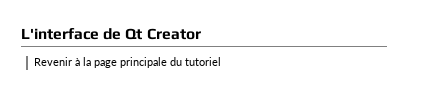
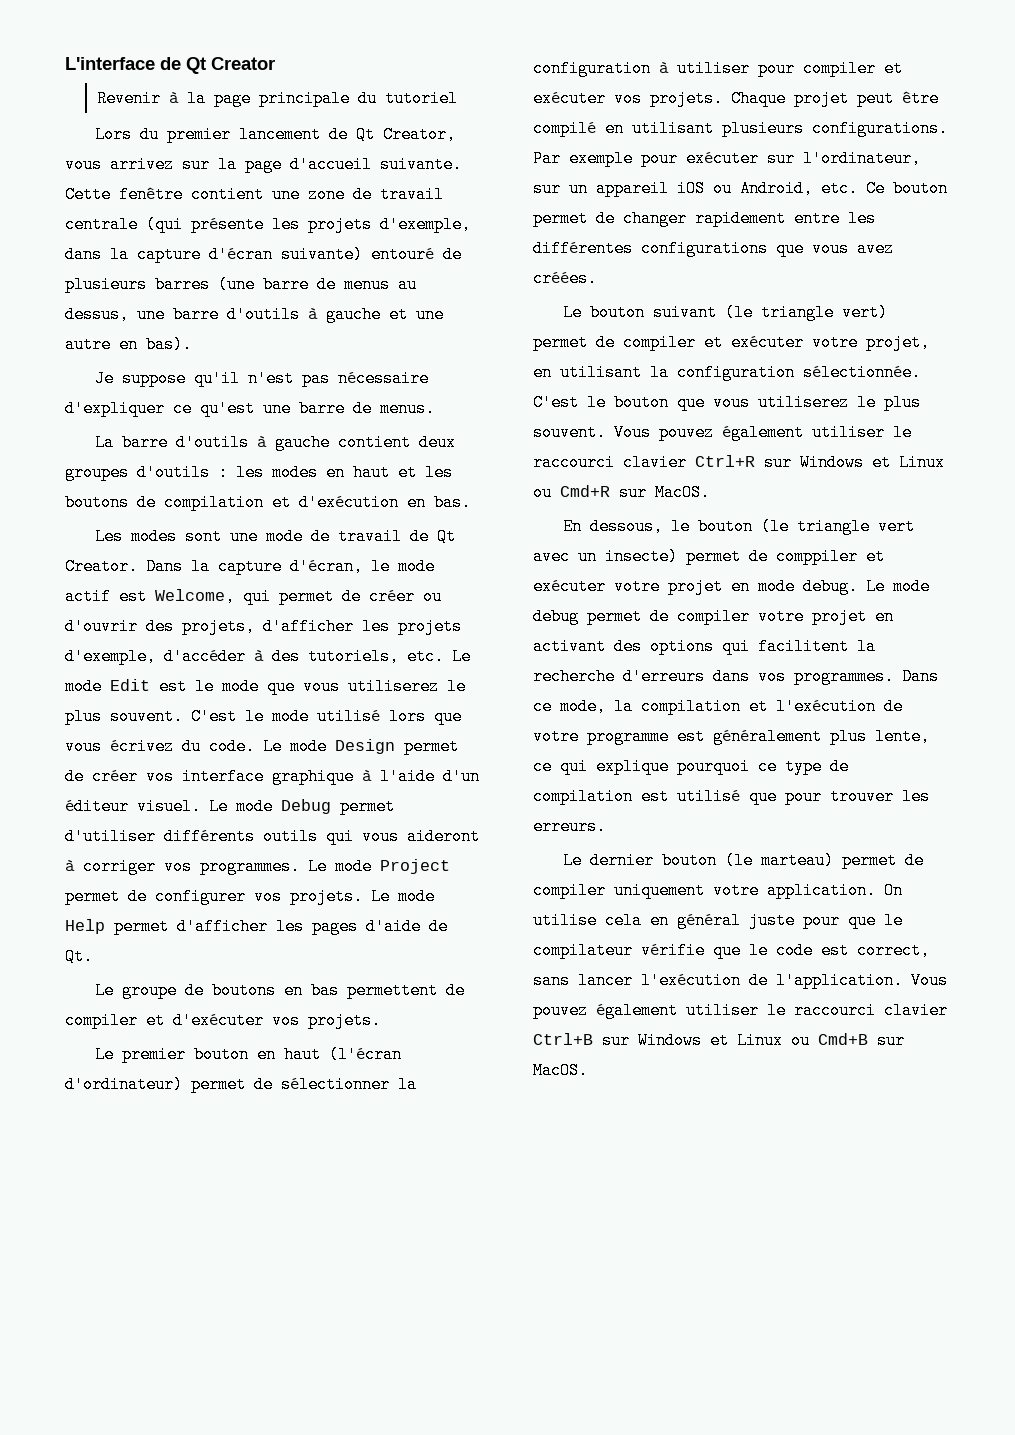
(221, 61) none -> [95,126,457,143] [65,156,462,173] [65,186,444,203] [65,216,471,233] [65,246,462,263] [65,276,417,293] [65,306,444,323] [65,336,192,353] [95,370,430,387] [65,400,435,417] [95,434,457,451] [65,464,453,481] [65,494,471,511] [95,528,457,545] [65,558,435,575] [65,588,442,605] [65,618,462,635] [65,648,471,665] [65,678,466,695] [65,708,462,725] [65,738,459,755] [65,768,480,785] [65,798,395,815] [65,828,480,845] [65,858,450,875] [65,888,435,905] [65,918,448,935] [65,948,93,965] [95,982,466,999] [65,1012,381,1029] [95,1046,403,1063] [65,1076,417,1093] [533,60,903,77] [533,90,939,107] [533,120,948,137] [533,150,921,167] [533,180,948,197] [533,210,876,227] [533,240,894,257] [533,270,597,287] [563,304,889,321] [533,334,930,351] [533,364,921,381] [533,394,921,411] [533,424,912,441] [533,454,945,471] [533,484,710,501] [563,518,916,535] [533,548,885,565] [533,578,930,595] [533,608,894,625] [533,638,876,655] [533,668,939,685] [533,698,903,715] [533,728,930,745] [533,758,849,775] [533,788,930,805] [533,818,606,835] [563,852,925,869] [533,882,903,899] [533,912,903,929] [533,942,930,959] [533,972,948,989] [533,1002,948,1019] [533,1032,905,1049] [533,1062,588,1079] // Lors du premier lancement de Qt Creator, vous arrivez sur la page d'accueil suivante. Cette fenêtre contient une zone de travail centrale (qui présente les projets d'exemple, dans la capture d'écran suivante) entouré de plusieurs barres (une barre de menus au dessus, une barre d'outils à gauche et une autre en bas). // Je suppose qu'il n'est pas nécessaire d'expliquer ce qu'est une barre de menus. // La barre d'outils à gauche contient deux groupes d'outils : les modes en haut et les boutons de compilation et d'exécution en bas. // Les modes sont une mode de travail de Qt Creator. Dans la capture d'écran, le mode actif est Welcome, qui permet de créer ou d'ouvrir des projets, d'afficher les projets d'exemple, d'accéder à des tutoriels, etc. Le mode Edit est le mode que vous utiliserez le plus souvent. C'est le mode utilisé lors que vous écrivez du code. Le mode Design permet de créer vos interface graphique à l'aide d'un éditeur visuel. Le mode Debug permet d'utiliser différents outils qui vous aideront à corriger vos programmes. Le mode Project permet de configurer vos projets. Le mode Help permet d'afficher les pages d'aide de Qt. // Le groupe de boutons en bas permettent de compiler et d'exécuter vos projets. // Le premier bouton en haut (l'écran d'ordinateur) permet de sélectionner la configuration à utiliser pour compiler et exécuter vos projets. Chaque projet peut être compilé en utilisant plusieurs configurations. Par exemple pour exécuter sur l'ordinateur, sur un appareil iOS ou Android, etc. Ce bouton permet de changer rapidement entre les différentes configurations que vous avez créées. // Le bouton suivant (le triangle vert) permet de compiler et exécuter votre projet, en utilisant la configuration sélectionnée. C'est le bouton que vous utiliserez le plus souvent. Vous pouvez également utiliser le raccourci clavier Ctrl+R sur Windows et Linux ou Cmd+R sur MacOS. // En dessous, le bouton (le triangle vert avec un insecte) permet de comppiler et exécuter votre projet en mode debug. Le mode debug permet de compiler votre projet en activant des options qui facilitent la recherche d'erreurs dans vos programmes. Dans ce mode, la compilation et l'exécution de votre programme est généralement plus lente, ce qui explique pourquoi ce type de compilation est utilisé que pour trouver les erreurs. // Le dernier bouton (le marteau) permet de compiler uniquement votre application. On utilise cela en général juste pour que le compilateur vérifie que le code est correct, sans lancer l'exécution de l'application. Vous pouvez également utiliser le raccourci clavier Ctrl+B sur Windows et Linux ou Cmd+B sur MacOS.

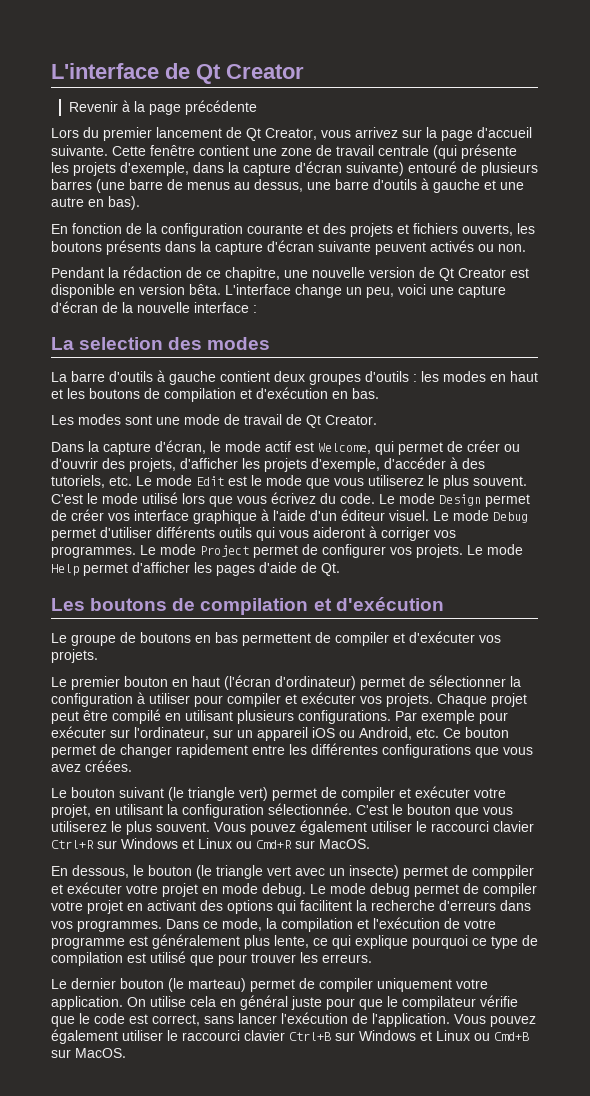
[259,90,459,107] principale du tutoriel -> [185,100,258,115] précédente
[95,370,430,387] [65,400,435,417] Je suppose qu'il n'est pas nécessaire d'expliquer ce qu'est une barre de menus. -> [51,223,535,237] [51,240,526,255] [51,266,529,281] [51,284,506,298] [51,301,257,313] [51,337,271,350] En fonction de la configuration courante et des projets et fichiers ouverts, les boutons présents dans la capture d'écran suivante peuvent activés ou non. // Pendant la rédaction de ce chapitre, une nouvelle version de Qt Creator est disponible en version bêta. L'interface change un peu, voici une capture d'écran de la nouvelle interface : // La selection des modes
(138, 566) none -> (377, 420) //
(93, 956) none -> [51,597,444,615] // Les boutons de compilation et d'exécution

